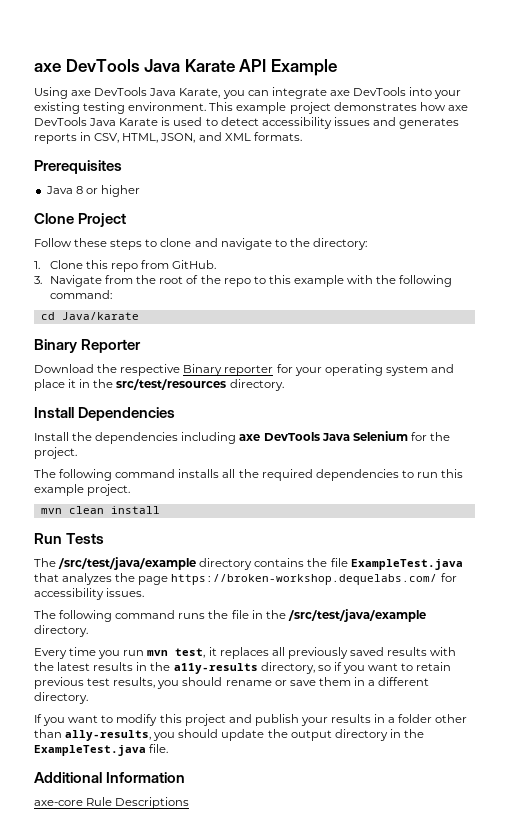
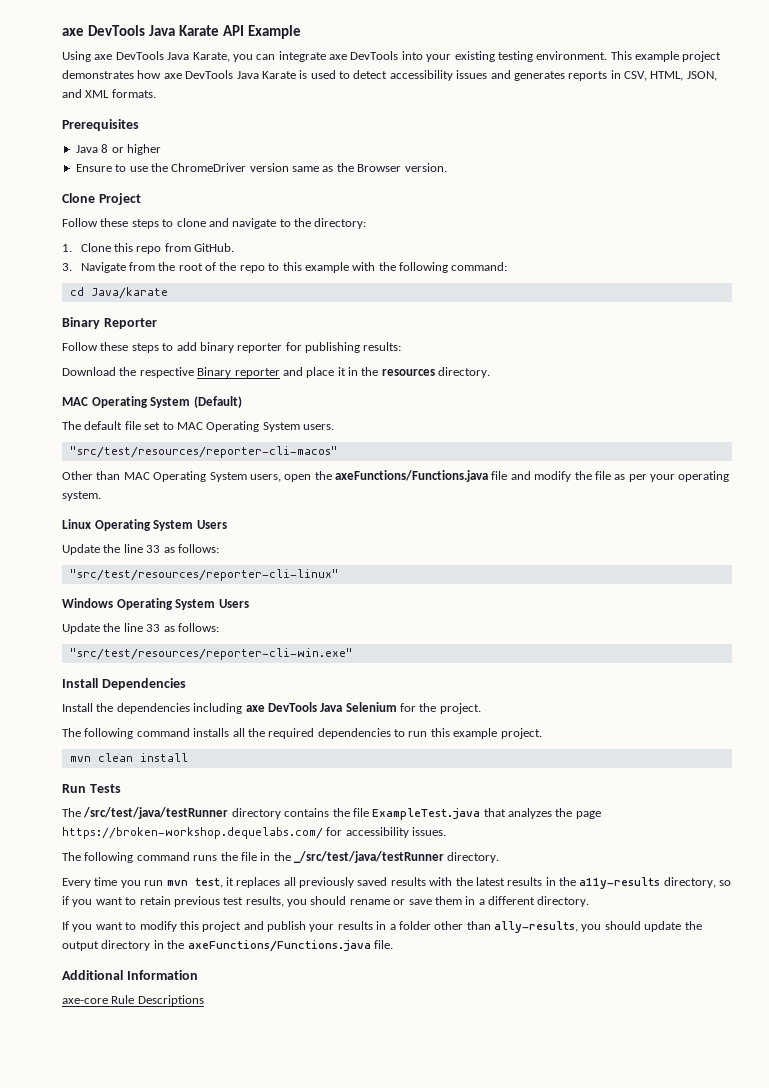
(140, 191) none -> [75,163,447,172] // Ensure to use the ChromeDriver version same as the Browser version.
(142, 346) none -> [62,342,402,353] // Follow these steps to add binary reporter for publishing results:
[276,364,428,376] for your operating system -> (280, 373) none
[116,379,284,391] src/test/resources directory. -> [381,367,491,378] [62,396,242,408] [62,421,334,432] [69,446,338,458] [62,470,730,482] [62,491,101,501] [62,519,227,531] [62,544,219,555] [69,569,339,581] [62,598,249,610] [62,623,219,634] [69,648,353,660] resources directory. // MAC Operating System (Default) // The default file set to MAC Operating System users. // "src/test/resources/reporter-cli-macos" // Other than MAC Operating System users, open the axeFunctions/Functions.java file and modify the file as per your operating system. // Linux Operating System Users // Update the line 33 as follows: // "src/test/resources/reporter-cli-linux" // Windows Operating System Users // Update the line 33 as follows: // "src/test/resources/reporter-cli-win.exe"
[58,557,197,570] /src/test/java/example -> [83,807,229,819] /src/test/java/testRunner
[287,609,426,622] /src/test/java/example -> [294,851,444,863] _/src/test/java/testRunner
[34,745,146,756] ExampleTest.java -> [187,940,371,952] axeFunctions/Functions.java

